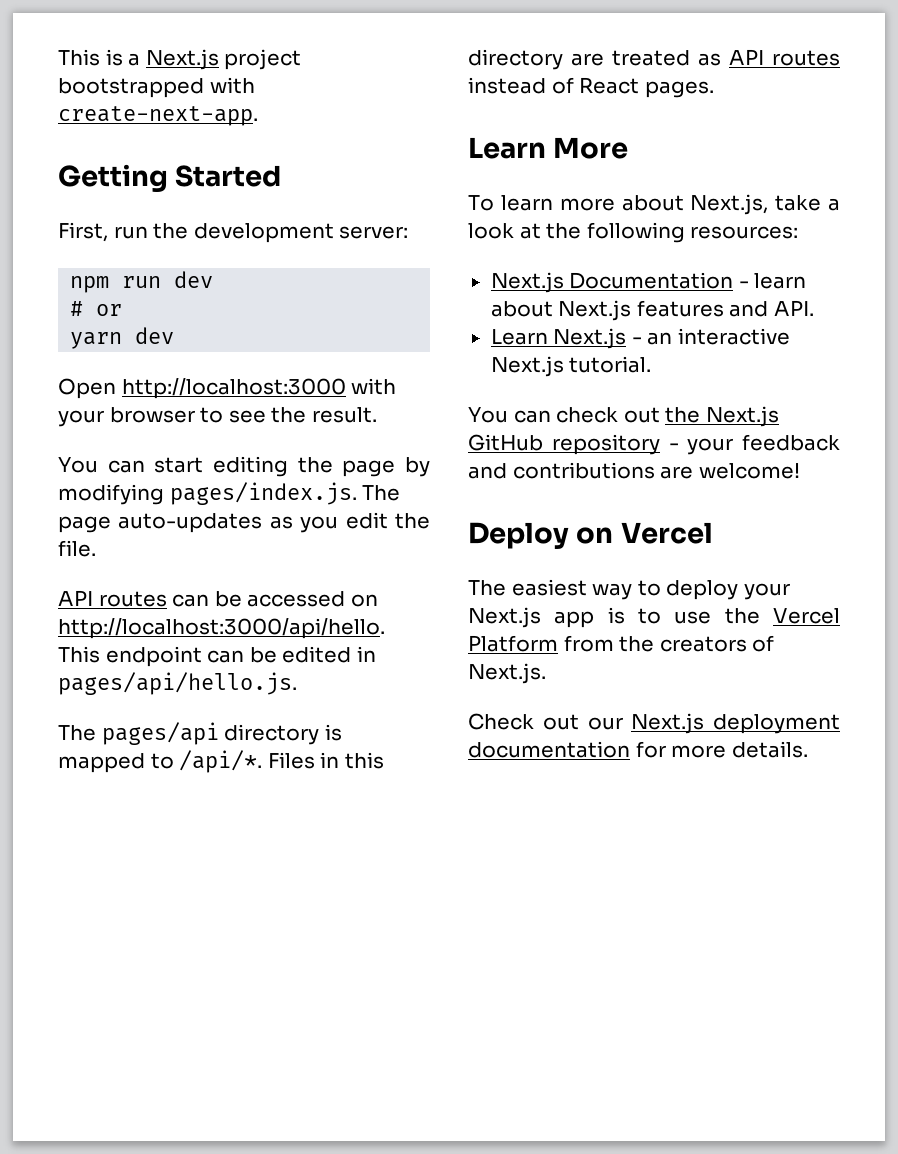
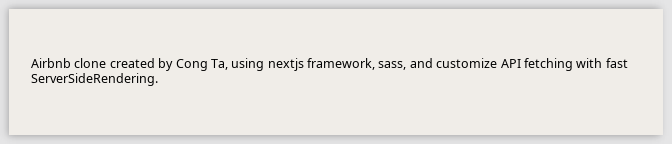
[58,49,302,70] [58,77,255,98] [58,106,258,126] [58,164,282,192] [58,222,409,243] [70,271,214,293] [70,301,123,316] [70,327,175,349] [58,378,397,399] [58,407,377,427] [58,456,431,477] [58,482,401,505] [58,512,430,533] [58,540,96,557] [58,590,378,607] [58,618,385,639] [58,646,376,667] [58,672,297,695] [58,722,342,745] [58,750,384,773] [468,49,840,70] [468,77,714,98] [468,137,629,159] [468,194,840,215] [468,222,799,243] [490,272,807,293] [490,300,814,321] [490,328,790,349] [490,356,652,377] [468,406,779,427] [468,434,840,455] [468,462,800,479] [468,522,713,549] [468,579,790,600] [468,607,840,628] [468,635,775,652] [468,663,546,684] [468,713,840,734] [468,741,808,758] This is a Next.js project bootstrapped with create-next-app. // Getting Started // First, run the development server: // npm run dev // # or // yarn dev // Open http://localhost:3000 with your browser to see the result. // You can start editing the page by modifying pages/index.js. The page auto-updates as you edit the file. // API routes can be accessed on http://localhost:3000/api/hello. This endpoint can be edited in pages/api/hello.js. // The pages/api directory is mapped to /api/*. Files in this directory are treated as API routes instead of React pages. // Learn More // To learn more about Next.js, take a look at the following resources: // Next.js Documentation - learn about Next.js features and API. // Learn Next.js - an interactive Next.js tutorial. // You can check out the Next.js GitHub repository - your feedback and contributions are welcome! // Deploy on Vercel // The easiest way to deploy your Next.js app is to use the Vercel Platform from the creators of Next.js. // Check out our Next.js deployment documentation for more details. -> [31,58,628,71] [31,73,158,86] Airbnb clone created by Cong Ta, using nextjs framework, sass, and customize API fetching with fast ServerSideRendering.

